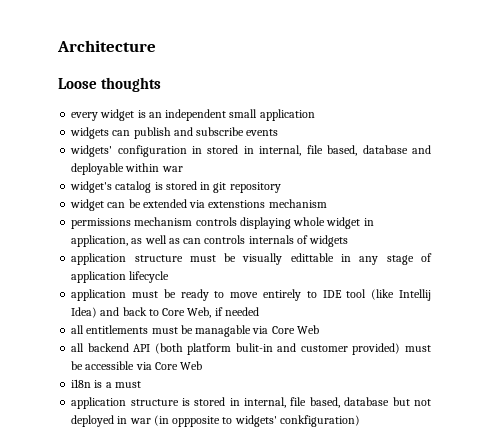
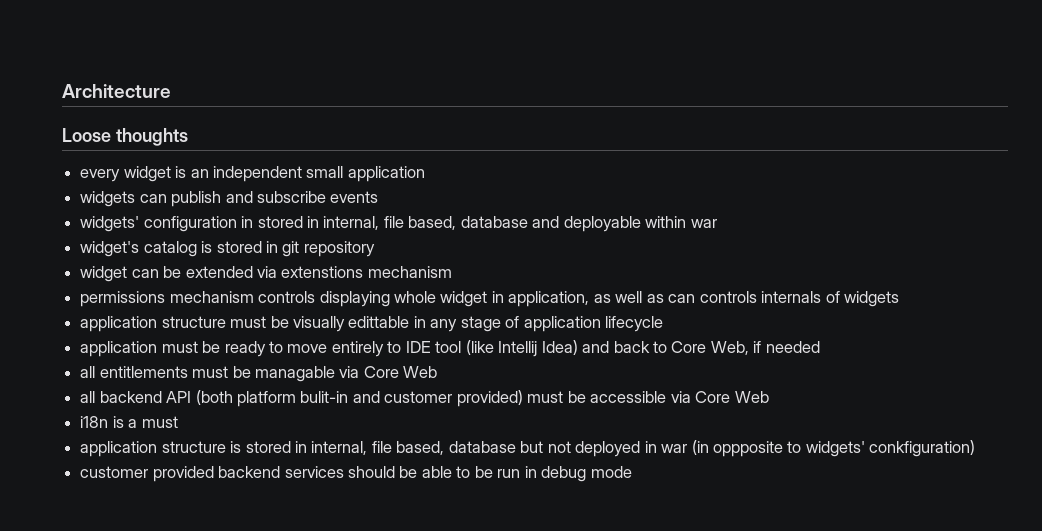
(360, 421) none -> [80,466,632,482] // customer provided backend services should be able to be run in debug mode

